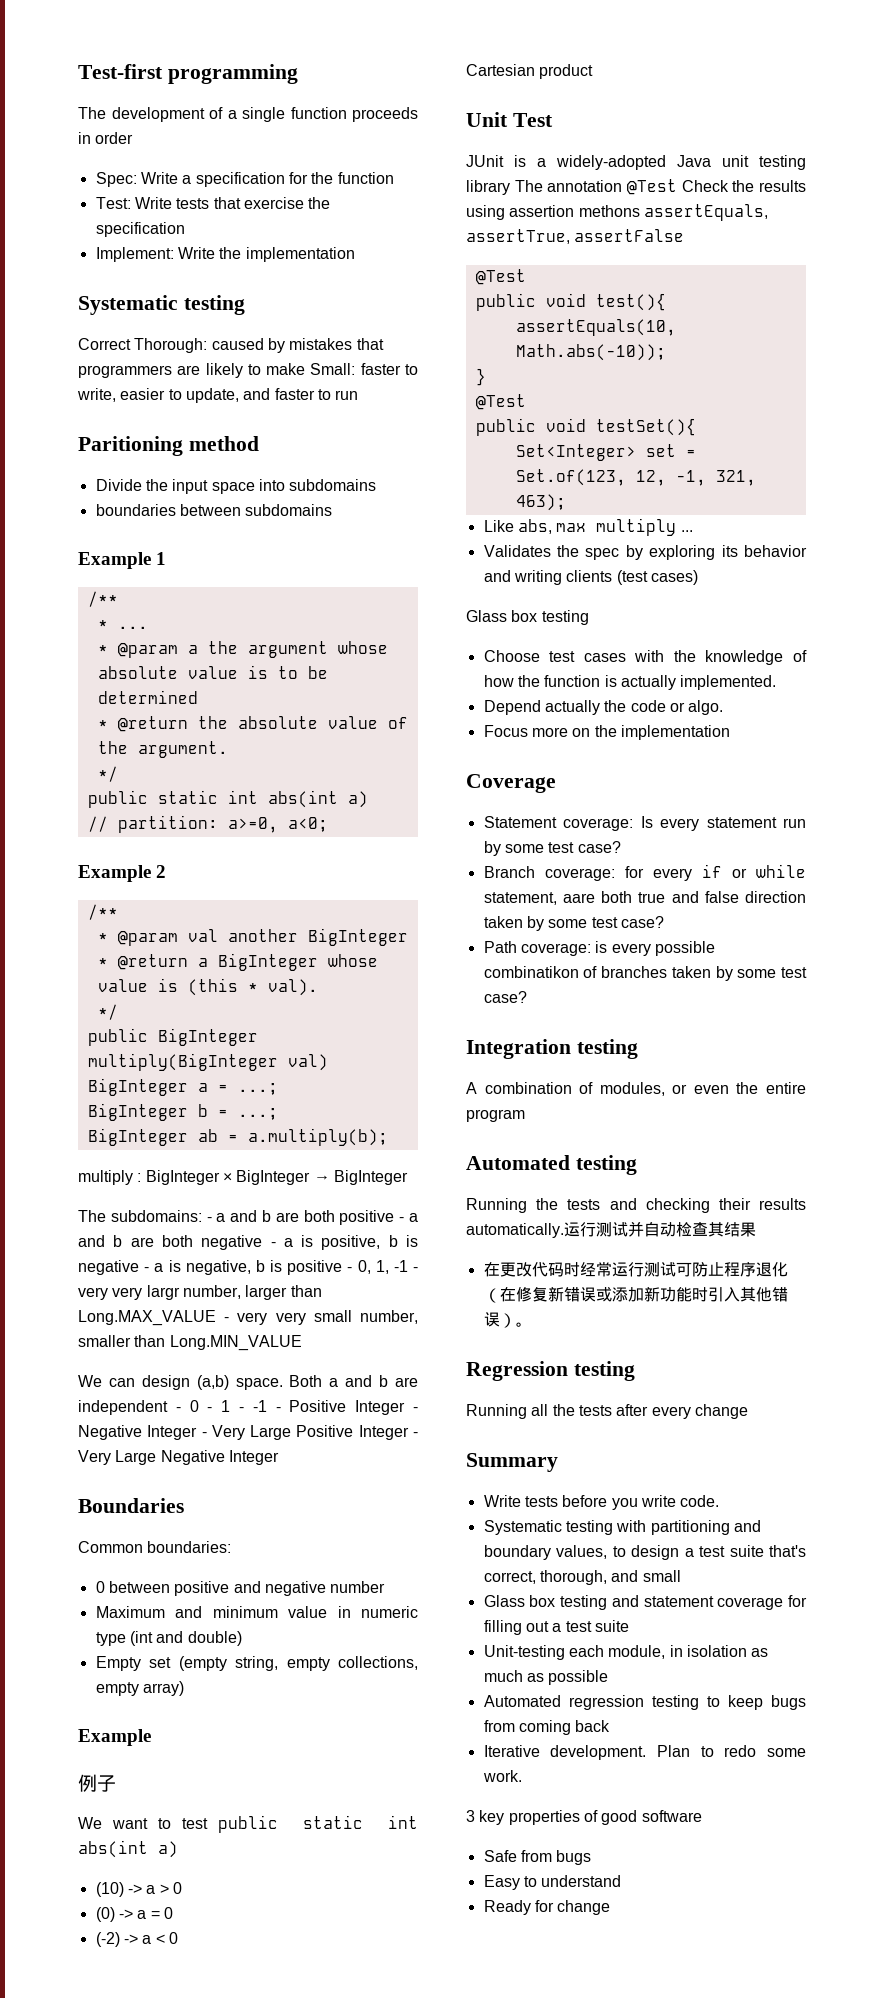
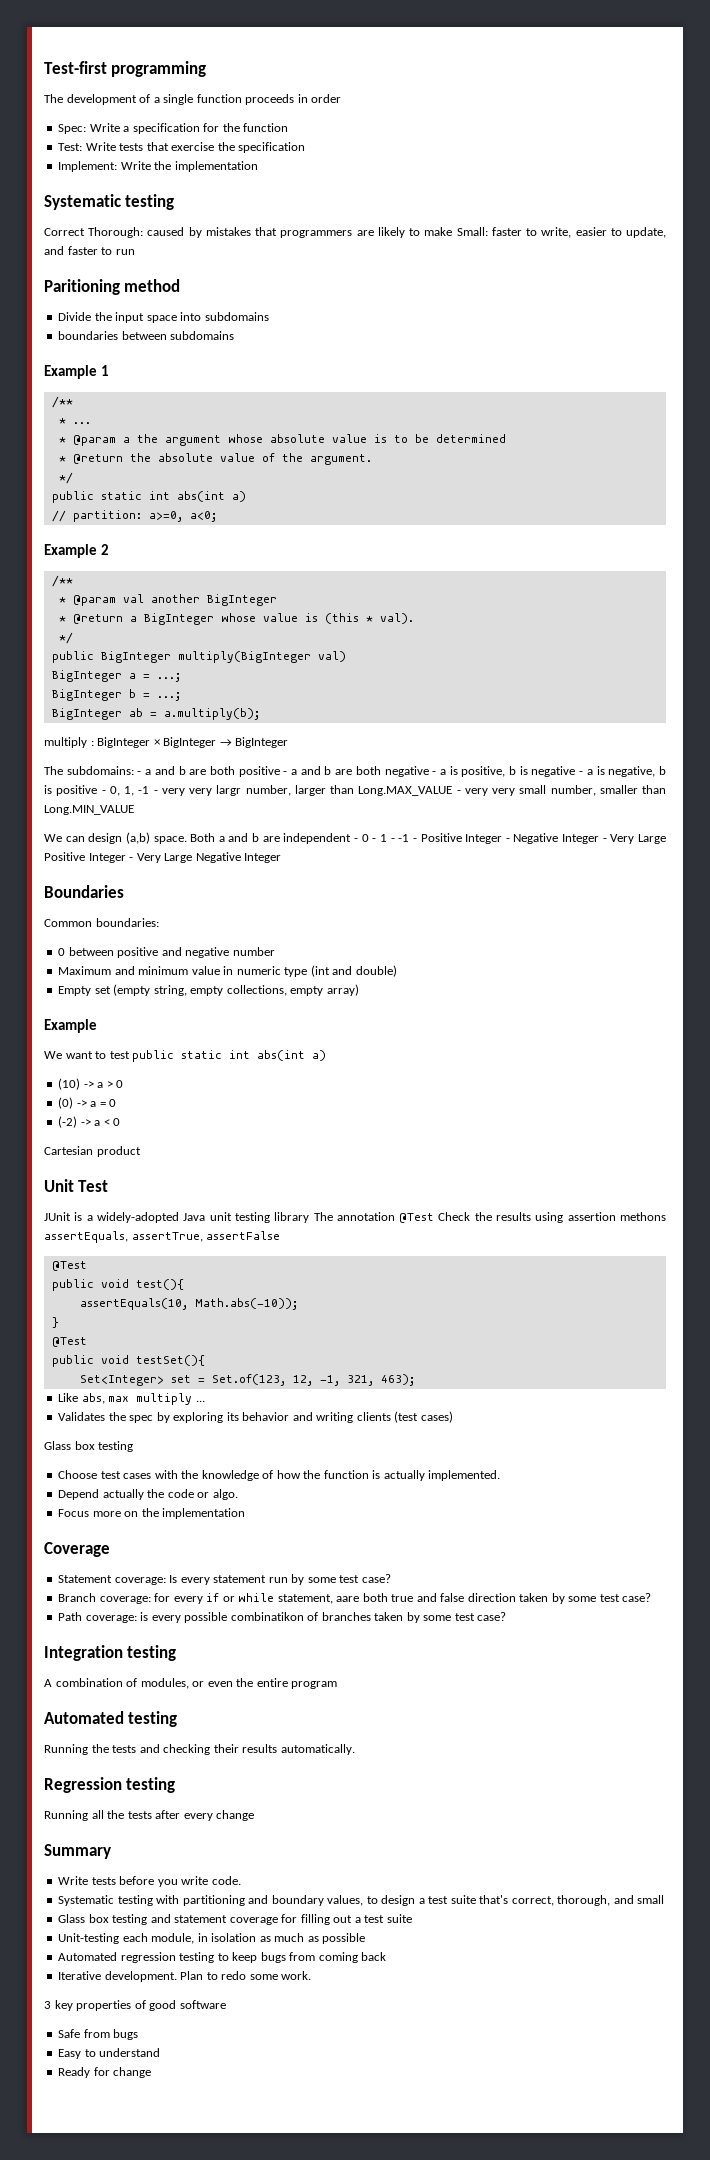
[78,1774,116,1792] // 例子 -> (97, 1026) none
[564,1221,756,1237] [483,1262,788,1277] [483,1286,788,1303] [483,1312,532,1328] 运行测试并自动检查其结果 // 在更改代码时经常运行测试可防止程序退化（在修复新错误或添加新功能时引入其他错误）。 -> (355, 1749) none

